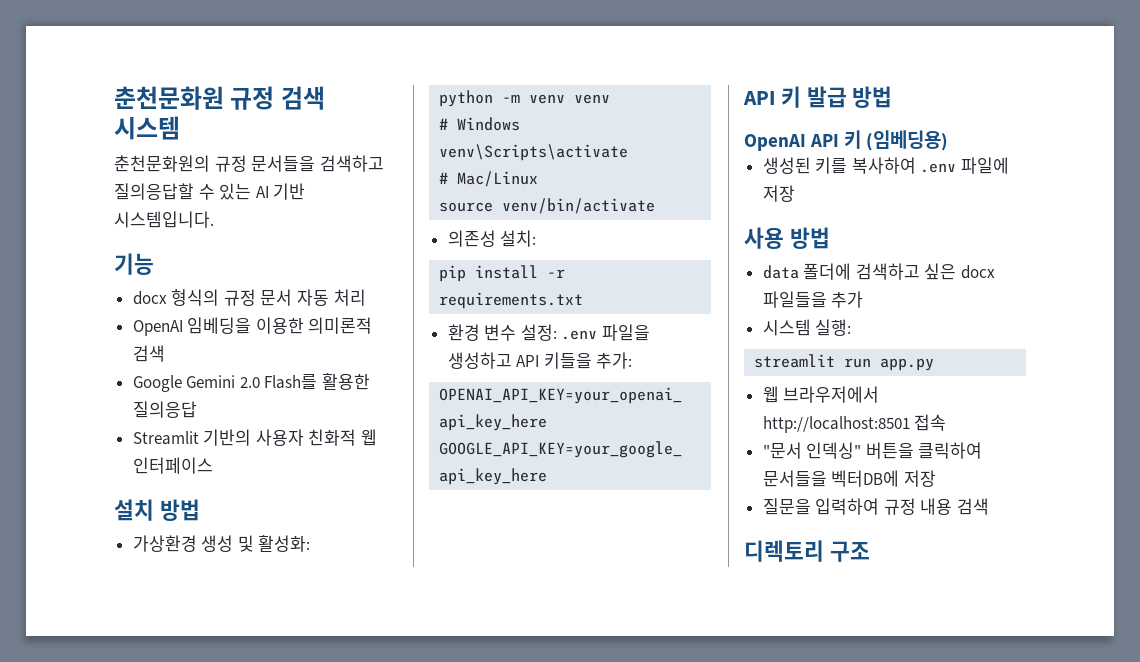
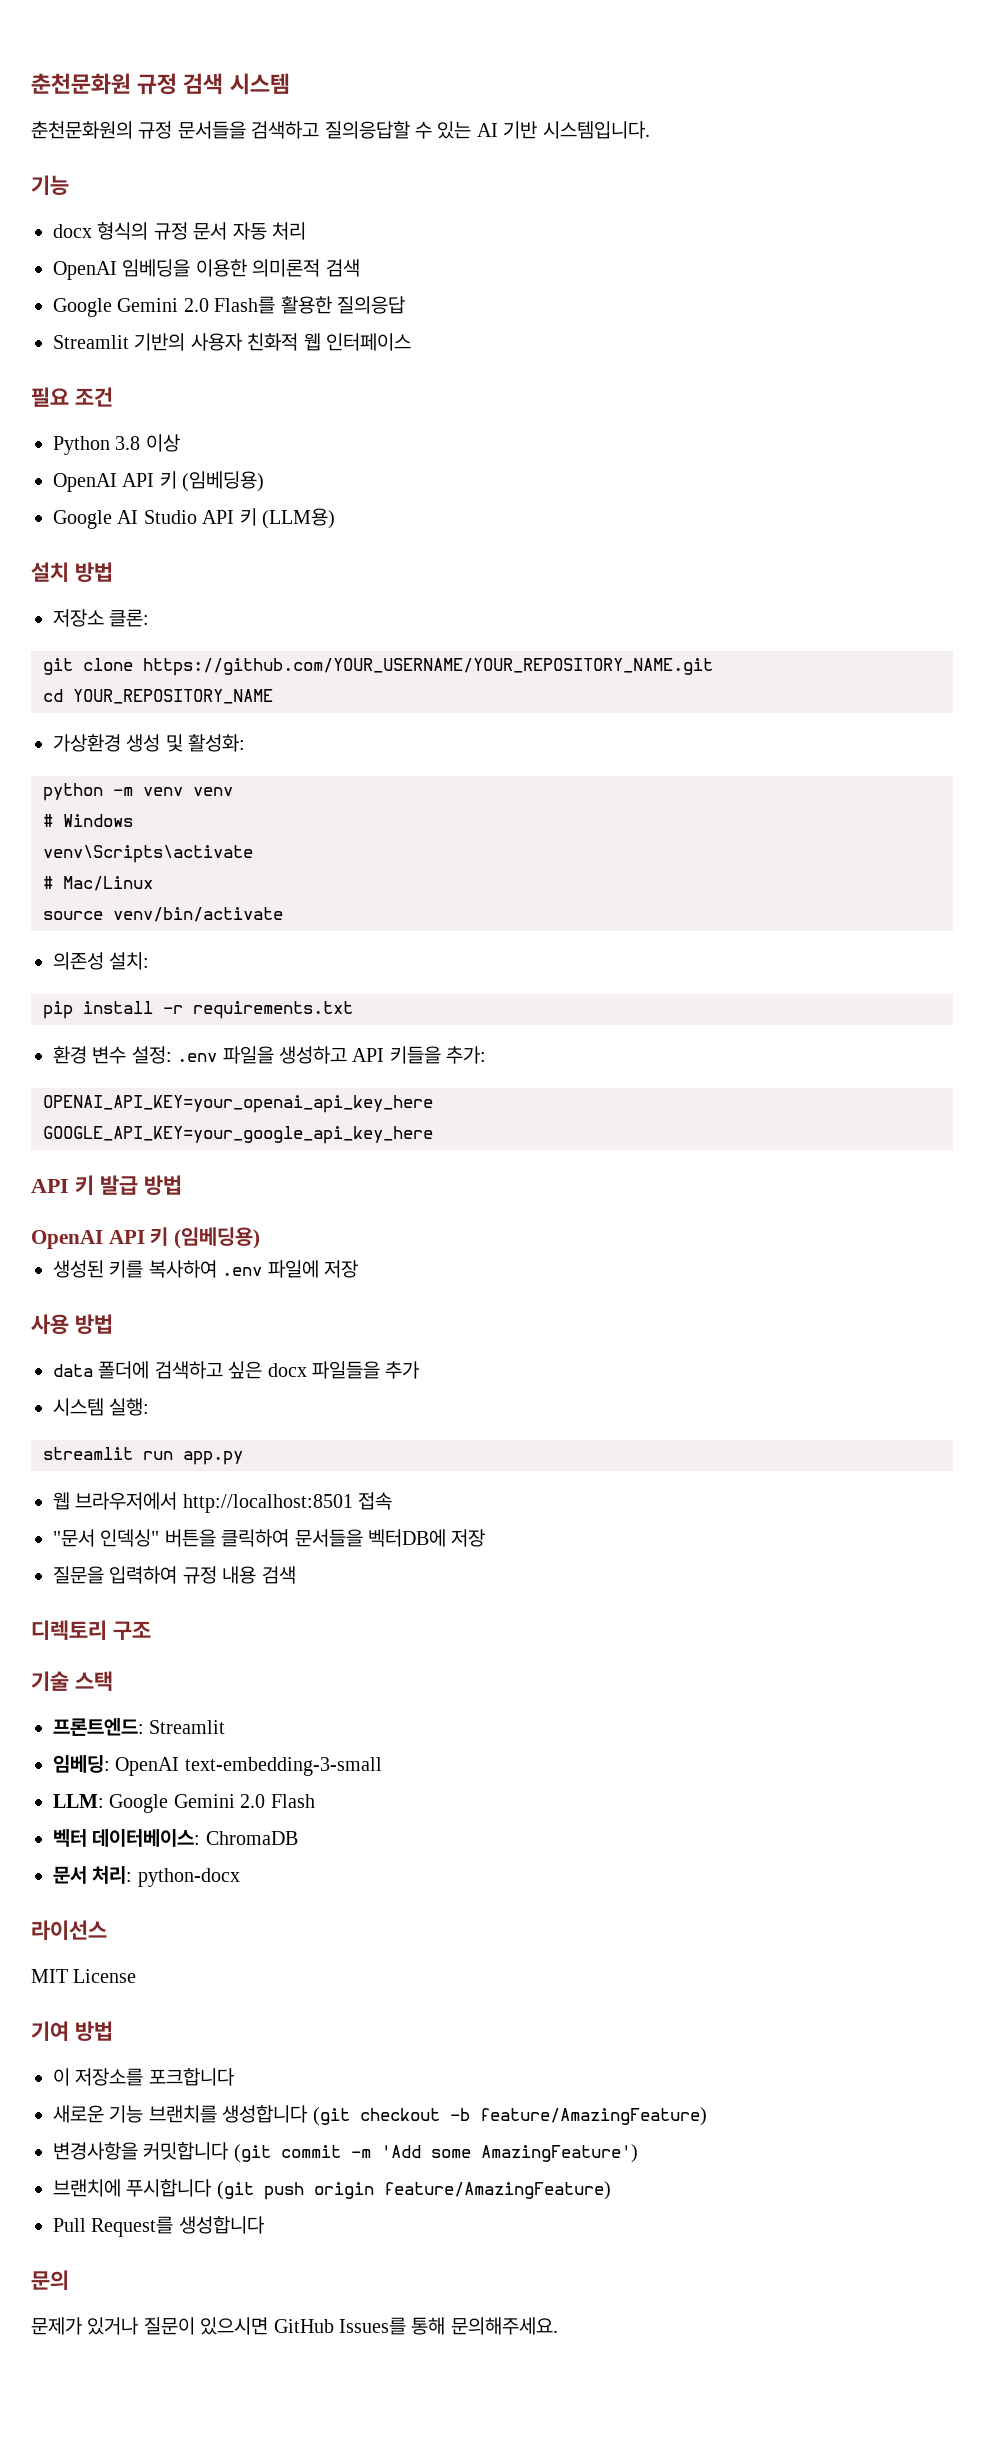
[114,499,200,521] 설치 방법 -> [31,387,113,407] [53,434,180,455] [53,471,265,492] [53,508,335,529] [31,562,113,582] [53,609,150,627] [43,658,713,676] [43,689,273,704] 필요 조건 // Python 3.8 이상 // OpenAI API 키 (임베딩용) // Google AI Studio API 키 (LLM용) // 설치 방법 // 저장소 클론: // git clone https://github.com/YOUR_USERNAME/YOUR_REPOSITORY_NAME.git // cd YOUR_REPOSITORY_NAME
(870, 551) none -> [31,1671,113,1691] [53,1718,226,1736] [53,1755,382,1776] [53,1794,315,1813] [53,1829,298,1847] [53,1866,240,1887] [31,1920,107,1941] [31,1969,137,1983] [31,2021,113,2042] [53,2068,235,2086] [53,2105,707,2126] [53,2142,638,2163] [53,2179,611,2200] [53,2216,265,2237] [31,2270,69,2291] [31,2317,558,2335] // 기술 스택 // 프론트엔드: Streamlit // 임베딩: OpenAI text-embedding-3-small // LLM: Google Gemini 2.0 Flash // 벡터 데이터베이스: ChromaDB // 문서 처리: python-docx // 라이선스 // MIT License // 기여 방법 // 이 저장소를 포크합니다 // 새로운 기능 브랜치를 생성합니다 (git checkout -b feature/AmazingFeature) // 변경사항을 커밋합니다 (git commit -m 'Add some AmazingFeature') // 브랜치에 푸시합니다 (git push origin feature/AmazingFeature) // Pull Request를 생성합니다 // 문의 // 문제가 있거나 질문이 있으시면 GitHub Issues를 통해 문의해주세요.

